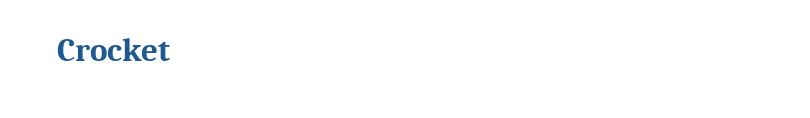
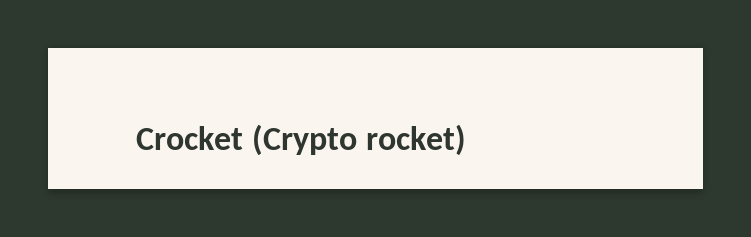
(170, 49) none -> [252,124,467,156] (Crypto rocket)

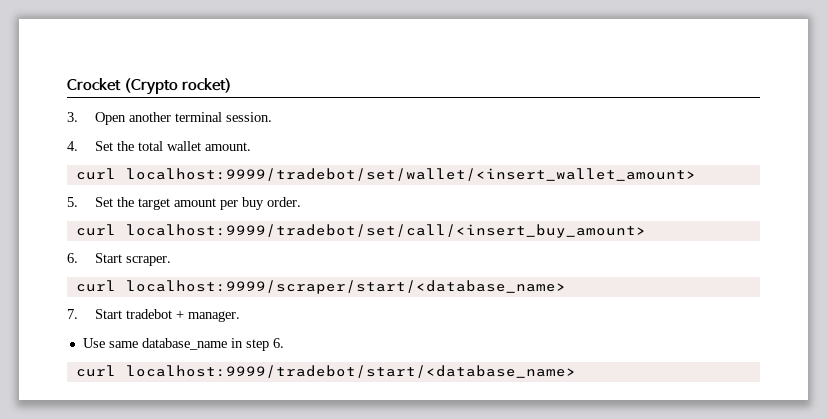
(467, 140) none -> [67,112,272,125] [67,141,251,151] [75,168,696,181] [67,197,301,210] [75,224,646,238] [67,253,171,266] [75,280,566,294] [67,309,240,322] [82,338,284,351] [75,365,576,378] // 3. Open another terminal session. // 4. Set the total wallet amount. // curl localhost:9999/tradebot/set/wallet/<insert_wallet_amount> // 5. Set the target amount per buy order. // curl localhost:9999/tradebot/set/call/<insert_buy_amount> // 6. Start scraper. // curl localhost:9999/scraper/start/<database_name> // 7. Start tradebot + manager. // Use same database_name in step 6. // curl localhost:9999/tradebot/start/<database_name>

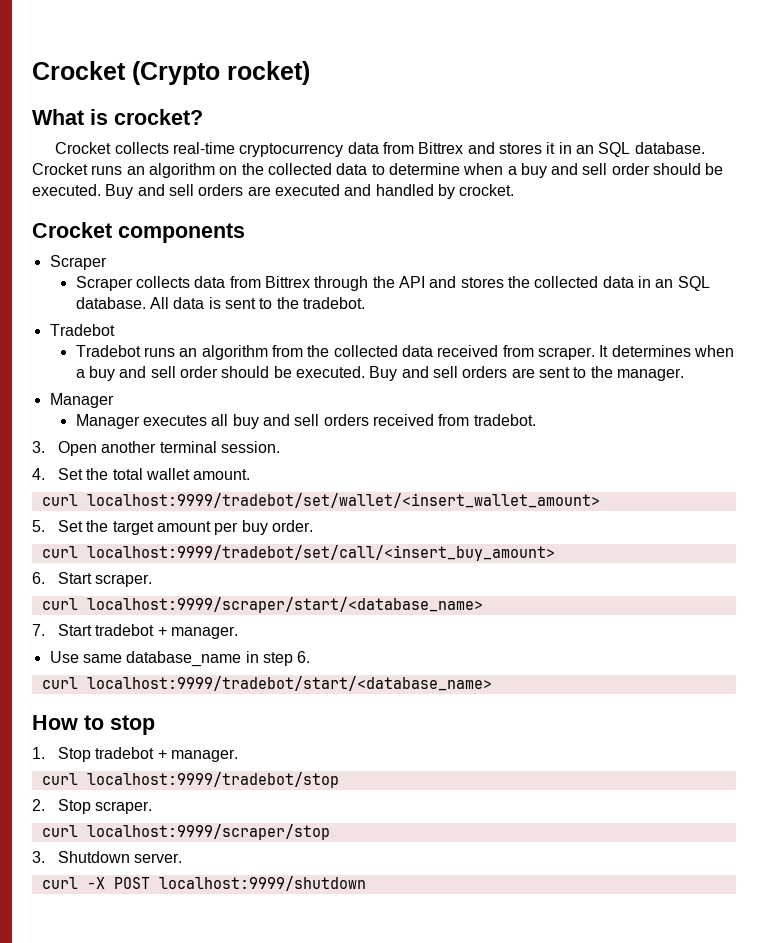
(233, 85) none -> [32,109,203,125] [55,142,705,157] [32,163,724,178] [32,184,515,199] [32,222,245,243] [49,255,107,270] [75,276,710,291] [75,297,365,309] [49,324,115,336] [75,345,734,360] [75,366,684,381] [49,393,114,408] [75,414,536,429] // What is crocket? // Crocket collects real-time cryptocurrency data from Bittrex and stores it in an SQL database. Crocket runs an algorithm on the collected data to determine when a buy and sell order should be executed. Buy and sell orders are executed and handled by crocket. // Crocket components // Scraper // Scraper collects data from Bittrex through the API and stores the collected data in an SQL database. All data is sent to the tradebot. // Tradebot // Tradebot runs an algorithm from the collected data received from scraper. It determines when a buy and sell order should be executed. Buy and sell orders are sent to the manager. // Manager // Manager executes all buy and sell orders received from tradebot.
(576, 371) none -> [32,715,155,735] [32,747,239,762] [41,772,339,788] [32,799,153,814] [41,824,330,840] [32,851,183,863] [41,876,366,891] // How to stop // 1. Stop tradebot + manager. // curl localhost:9999/tradebot/stop // 2. Stop scraper. // curl localhost:9999/scraper/stop // 3. Shutdown server. // curl -X POST localhost:9999/shutdown

